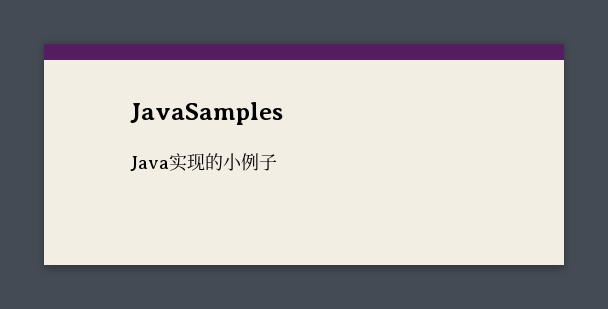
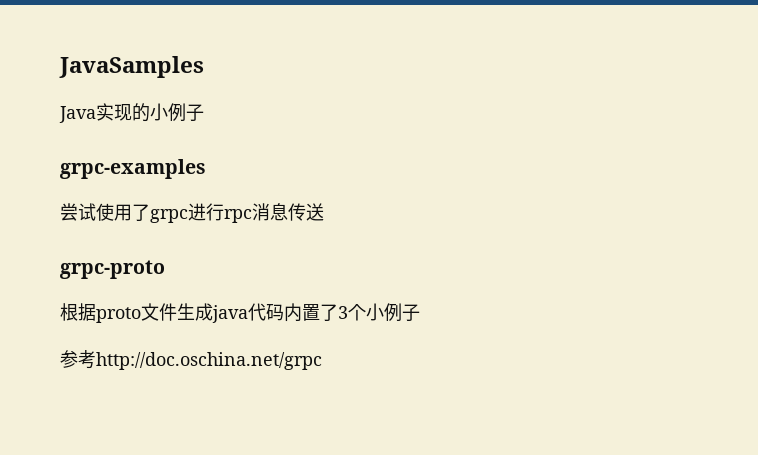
(277, 162) none -> [60,159,206,179] [60,203,324,223] [60,260,165,279] [60,303,420,323] [60,350,322,370] // grpc-examples // 尝试使用了grpc进行rpc消息传送 // grpc-proto // 根据proto文件生成java代码内置了3个小例子 // 参考http://doc.oschina.net/grpc

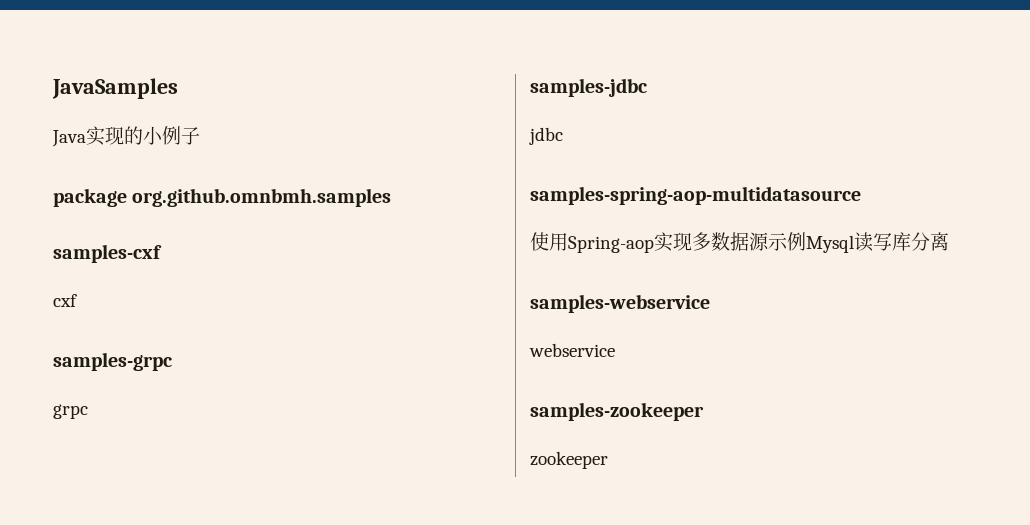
[60,159,206,179] [60,203,324,223] [60,260,165,279] [60,303,420,323] [60,350,322,370] grpc-examples // 尝试使用了grpc进行rpc消息传送 // grpc-proto // 根据proto文件生成java代码内置了3个小例子 // 参考http://doc.oschina.net/grpc -> [53,188,392,207] [53,244,162,263] [53,294,77,307] [53,352,172,371] [53,404,88,419] [530,78,647,97] [529,127,563,145] [530,186,861,205] [530,232,949,253] [530,294,710,313] [529,343,615,357] [530,402,704,421] [530,451,608,469] package org.github.omnbmh.samples // samples-cxf // cxf // samples-grpc // grpc // samples-jdbc // jdbc // samples-spring-aop-multidatasource // 使用Spring-aop实现多数据源示例Mysql读写库分离 // samples-webservice // webservice // samples-zookeeper // zookeeper

